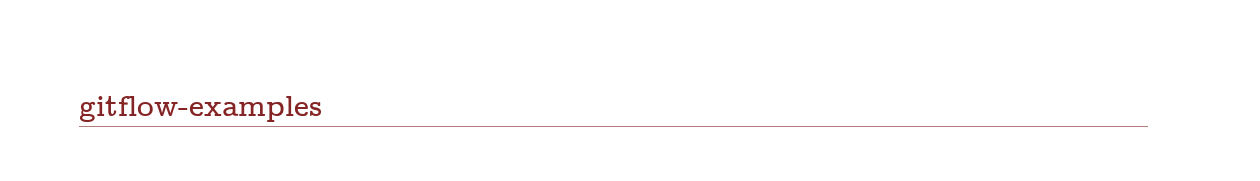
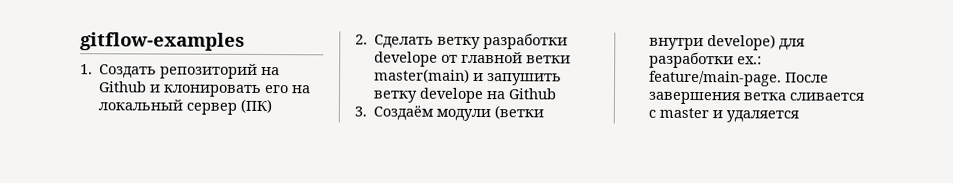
(322, 109) none -> [80,63,281,79] [98,81,312,97] [98,98,273,115] [355,33,569,50] [374,51,572,67] [374,68,563,86] [373,87,558,104] [354,105,545,122] [649,34,806,51] [649,51,763,69] [649,70,830,87] [648,91,865,105] [648,107,800,123] // 1. Создать репозиторий на Github и клонировать его на локальный сервер (ПК) // 2. Сделать ветку разработки develope от главной ветки master(main) и запушить ветку develope на Github // 3. Создаём модули (ветки внутри develope) для разработки ex.: feature/main-page. После завершения ветка сливается с master и удаляется

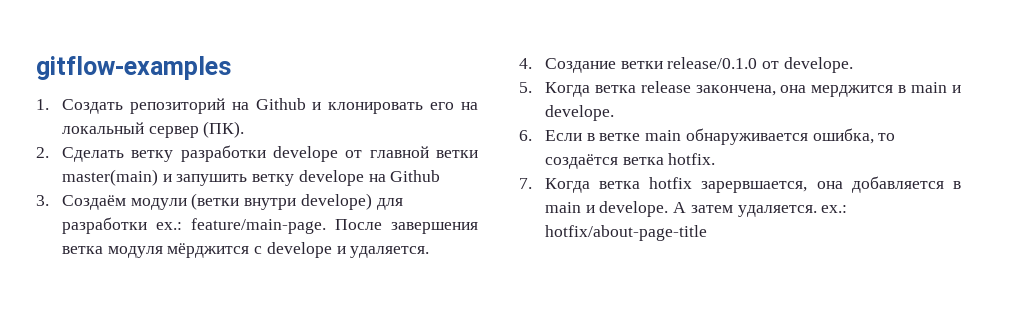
[240,98,273,114] (ПК) -> [203,121,245,138] (ПК).
[789,92,865,101] [648,107,800,123] сливается с master и удаляется -> [107,242,430,258] [519,57,853,73] [519,81,961,97] [544,105,614,121] [519,128,896,145] [544,153,716,169] [519,176,961,193] [544,201,848,217] [544,225,707,241] модуля мёрджится с develope и удаляется. // 4. Создание ветки release/0.1.0 от develope. // 5. Когда ветка release закончена, она мерджится в main и develope. // 6. Если в ветке main обнаруживается ошибка, то создаётся ветка hotfix. // 7. Когда ветка hotfix зарервшается, она добавляется в main и develope. А затем удаляется. ex.: hotfix/about-page-title

